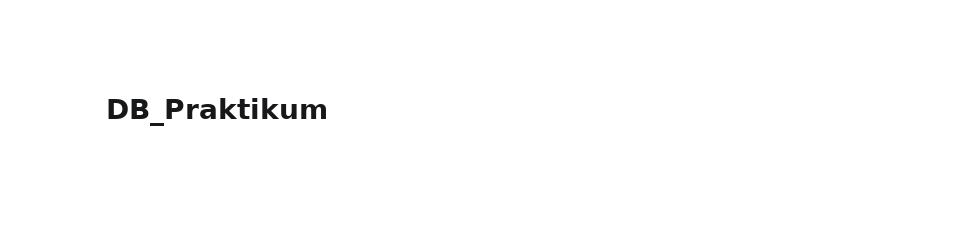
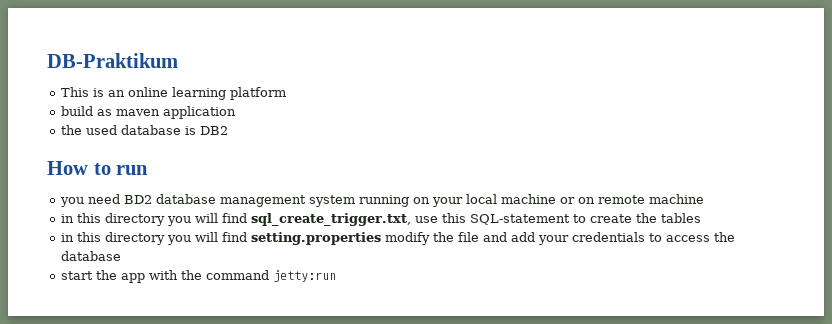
[106,98,328,126] DB_Praktikum -> [47,53,178,68] [61,87,287,100] [61,106,237,119] [61,125,229,135] [47,161,149,175] [60,194,705,207] [61,213,702,226] [61,232,736,245] [61,251,122,261] [61,270,337,283] DB-Praktikum // This is an online learning platform // build as maven application // the used database is DB2 // How to run // you need BD2 database management system running on your local machine or on remote machine // in this directory you will find sql_create_trigger.txt, use this SQL-statement to create the tables // in this directory you will find setting.properties modify the file and add your credentials to access the database // start the app with the command jetty:run

